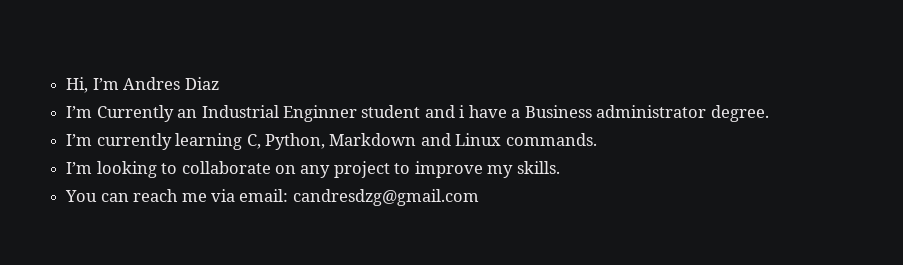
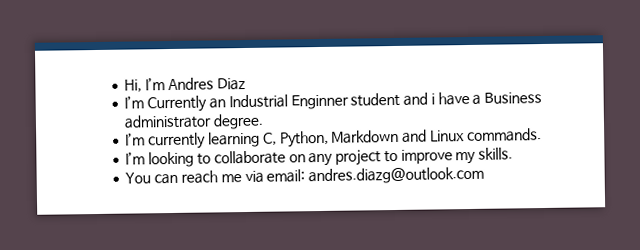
[292,189,479,206] candresdzg@gmail.com -> [308,166,485,185] andres.diazg@outlook.com

